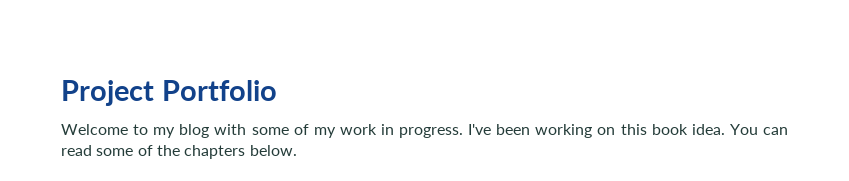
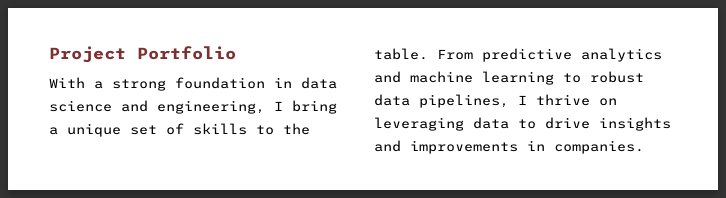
[61,124,788,138] [61,145,297,159] Welcome to my blog with some of my work in progress. I've been working on this book idea. You can read some of the chapters below. -> [49,77,337,91] [49,100,337,114] [49,123,310,137] [374,48,662,62] [374,71,644,85] [374,94,617,108] [374,117,671,131] [374,140,644,154] With a strong foundation in data science and engineering, I bring a unique set of skills to the table. From predictive analytics and machine learning to robust data pipelines, I thrive on leveraging data to drive insights and improvements in companies.

